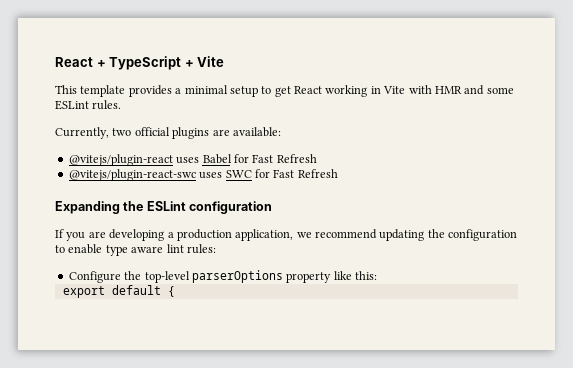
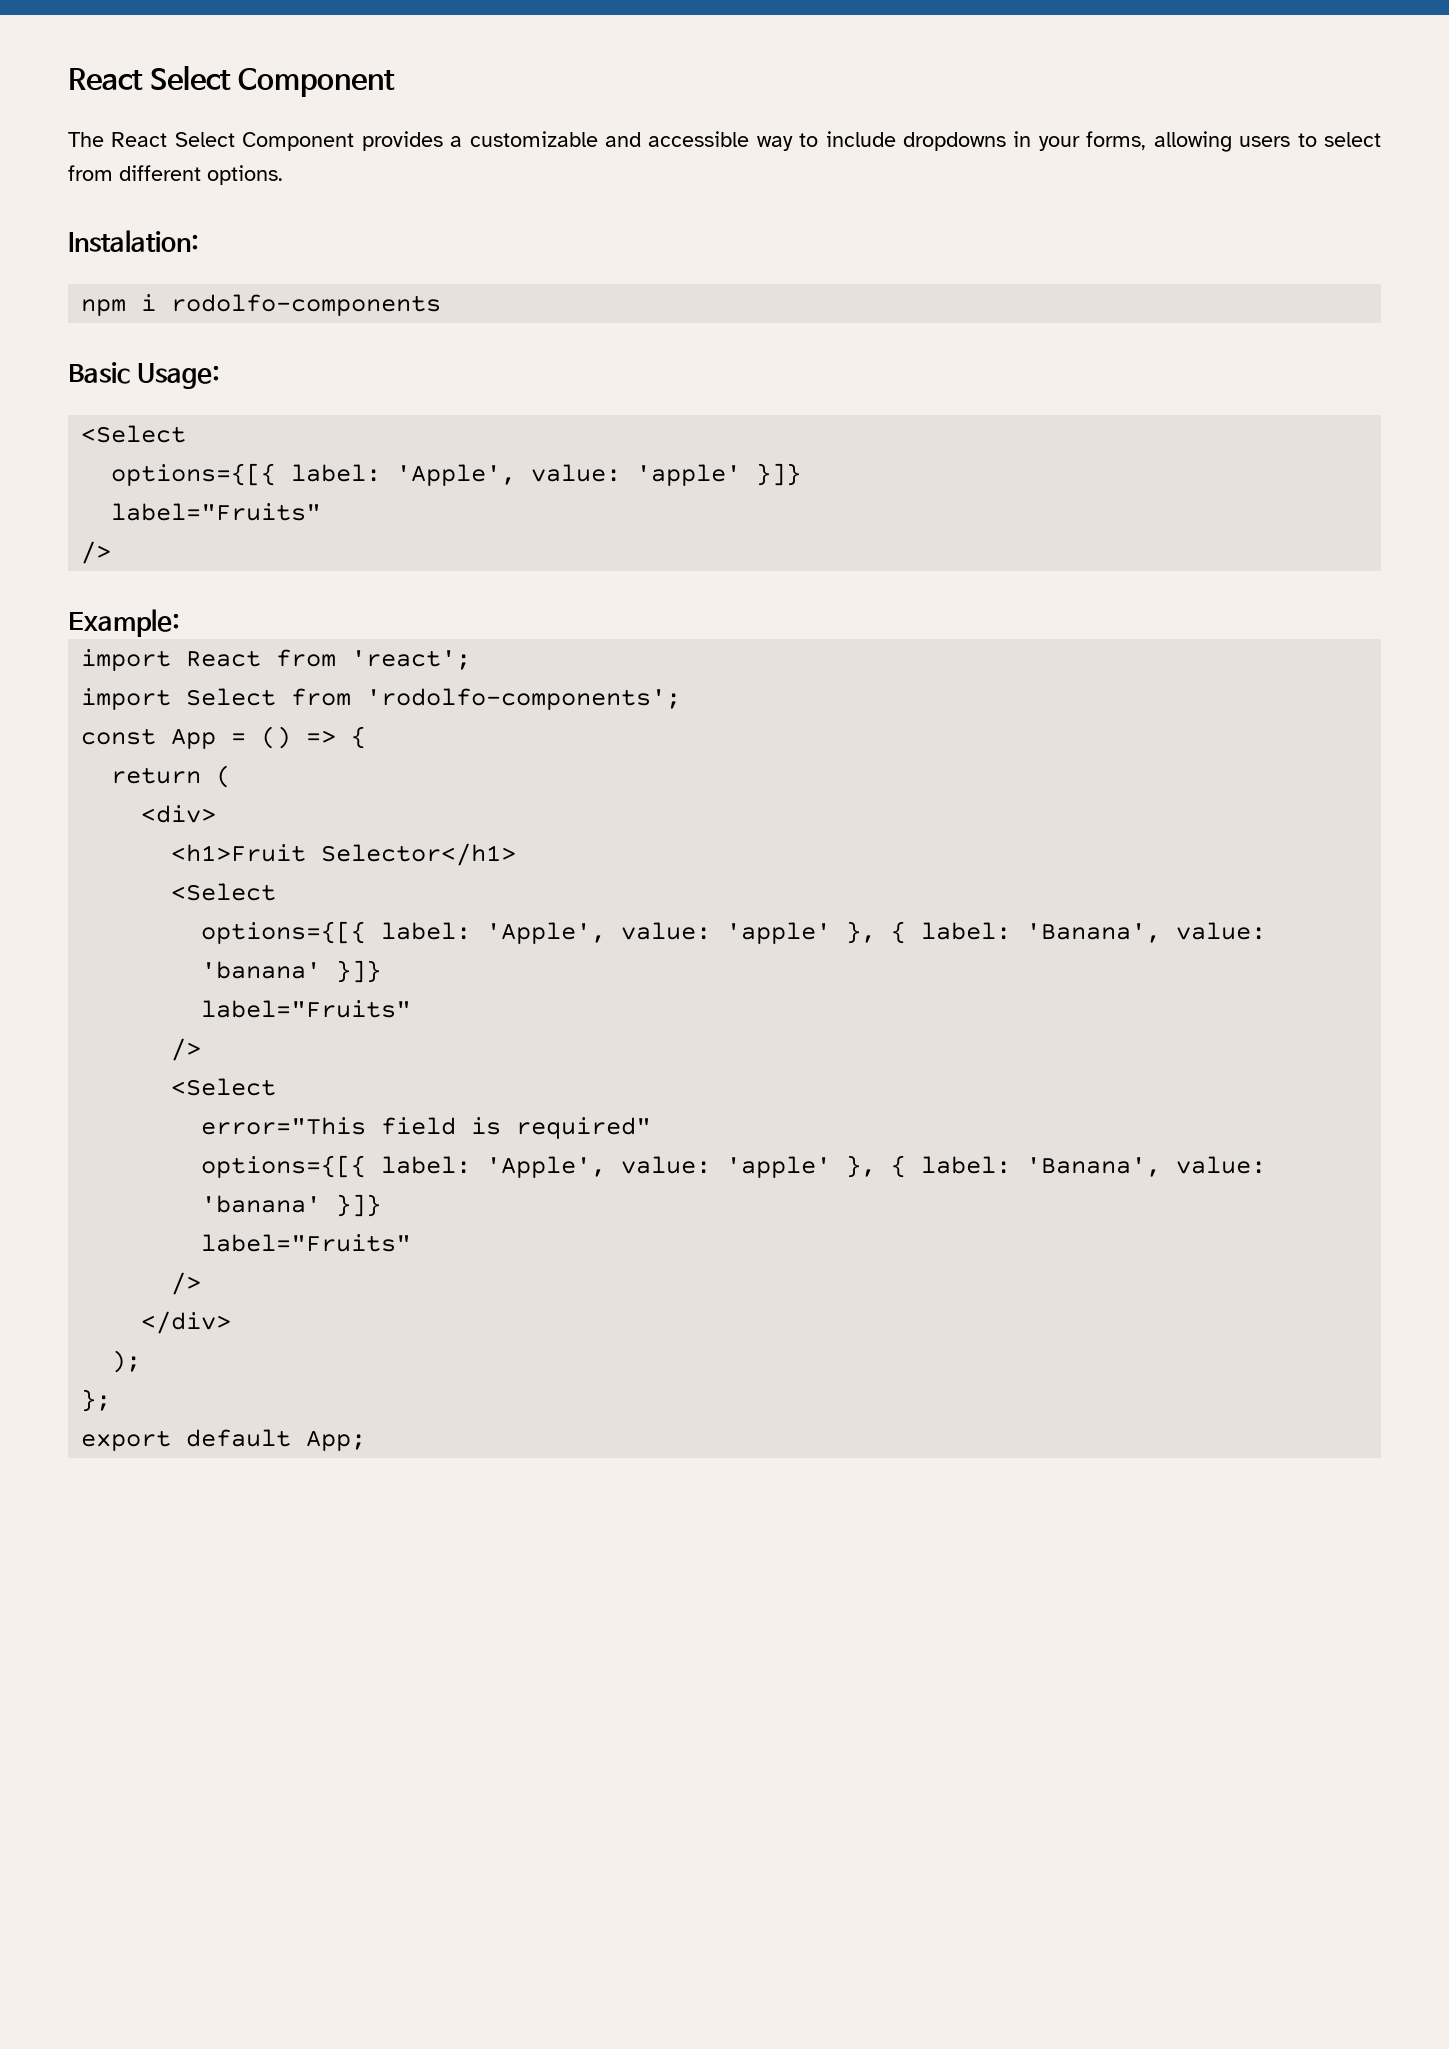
[55,56,225,70] [55,85,514,97] [55,100,122,110] [55,127,281,139] [68,154,317,166] [68,169,338,181] [55,201,273,214] [55,229,518,241] [55,244,216,256] [68,270,377,283] React + TypeScript + Vite // This template provides a minimal setup to get React working in Vite with HMR and some ESLint rules. // Currently, two official plugins are available: // @vitejs/plugin-react uses Babel for Fast Refresh // @vitejs/plugin-react-swc uses SWC for Fast Refresh // Expanding the ESLint configuration // If you are developing a production application, we recommend updating the configuration to enable type aware lint rules: // Configure the top-level parserOptions property like this: -> [68,65,395,97] [68,131,1382,152] [68,165,283,185] [68,230,199,252] [81,294,442,316] [68,362,221,389] [81,425,187,443] [111,463,802,486] [111,503,322,521] [81,541,112,564] [68,609,180,637] [81,649,472,671] [81,688,682,710] [81,726,367,749] [111,765,232,788] [141,805,217,823] [171,843,517,866] [171,883,277,901] [201,921,1267,944] [201,960,382,983] [201,1000,412,1018] [171,1038,202,1061] [171,1078,277,1096] [201,1117,652,1139] [201,1155,1267,1178] [201,1194,382,1217] [201,1234,412,1252] [171,1272,202,1295] [141,1311,232,1334] [111,1350,142,1373] [81,1389,112,1412] React Select Component // The React Select Component provides a customizable and accessible way to include dropdowns in your forms, allowing users to select from different options. // Instalation: // npm i rodolfo-components // Basic Usage: // <Select // options={[{ label: 'Apple', value: 'apple' }]} // label="Fruits" // /> // Example: // import React from 'react'; // import Select from 'rodolfo-components'; // const App = () => { // return ( // <div> // <h1>Fruit Selector</h1> // <Select // options={[{ label: 'Apple', value: 'apple' }, { label: 'Banana', value: 'banana' }]} // label="Fruits" // /> // <Select // error="This field is required" // options={[{ label: 'Apple', value: 'apple' }, { label: 'Banana', value: 'banana' }]} // label="Fruits" // /> // </div> // ); // };
[167,286,175,297] { -> [306,1430,367,1451] App;

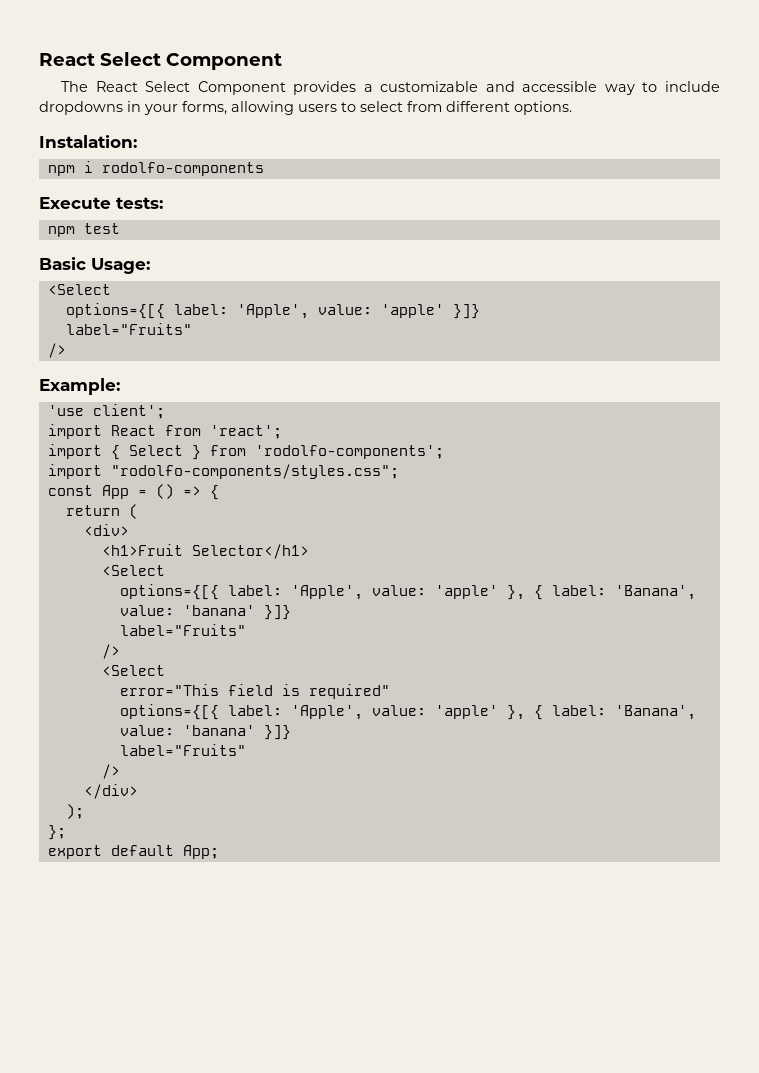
(442, 305) none -> [39,197,163,209] [47,223,120,237] // Execute tests: // npm test
(180, 623) none -> [47,404,165,419] // 'use client';
[186,688,277,706] Select -> [110,445,201,460] { Select }
(682, 699) none -> [47,464,399,479] // import "rodolfo-components/styles.css";

